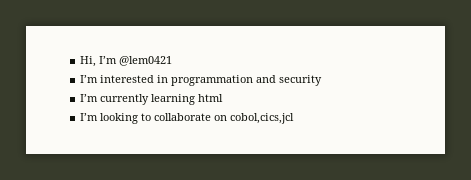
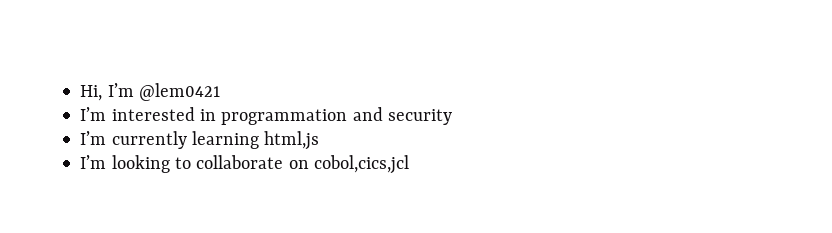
[198,94,224,102] html -> [264,131,320,150] html,js

